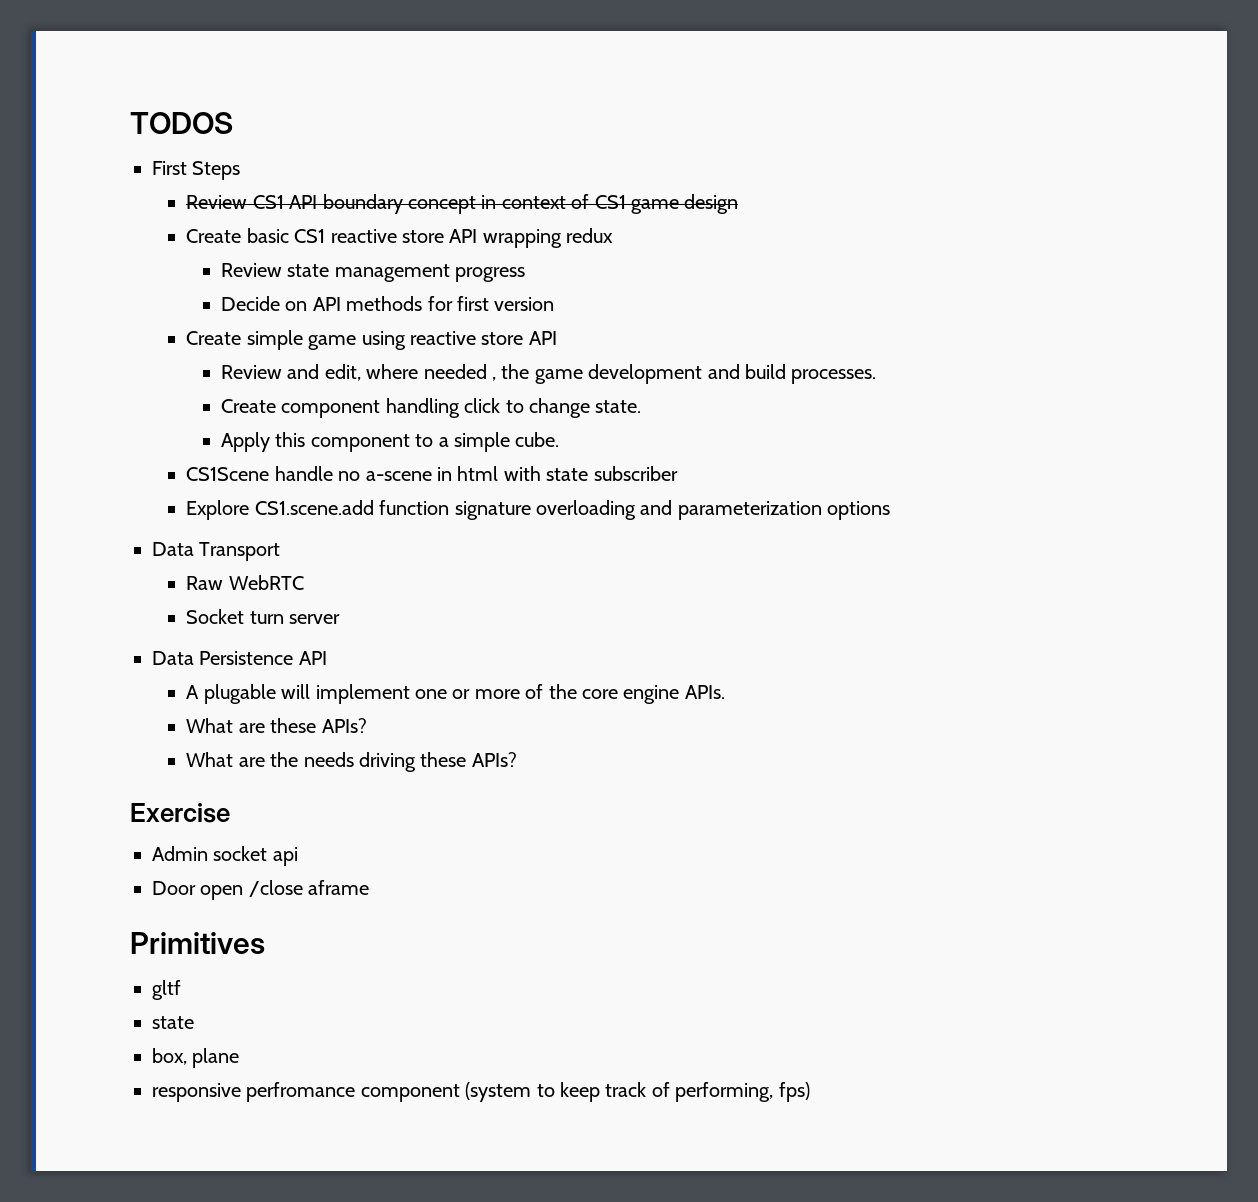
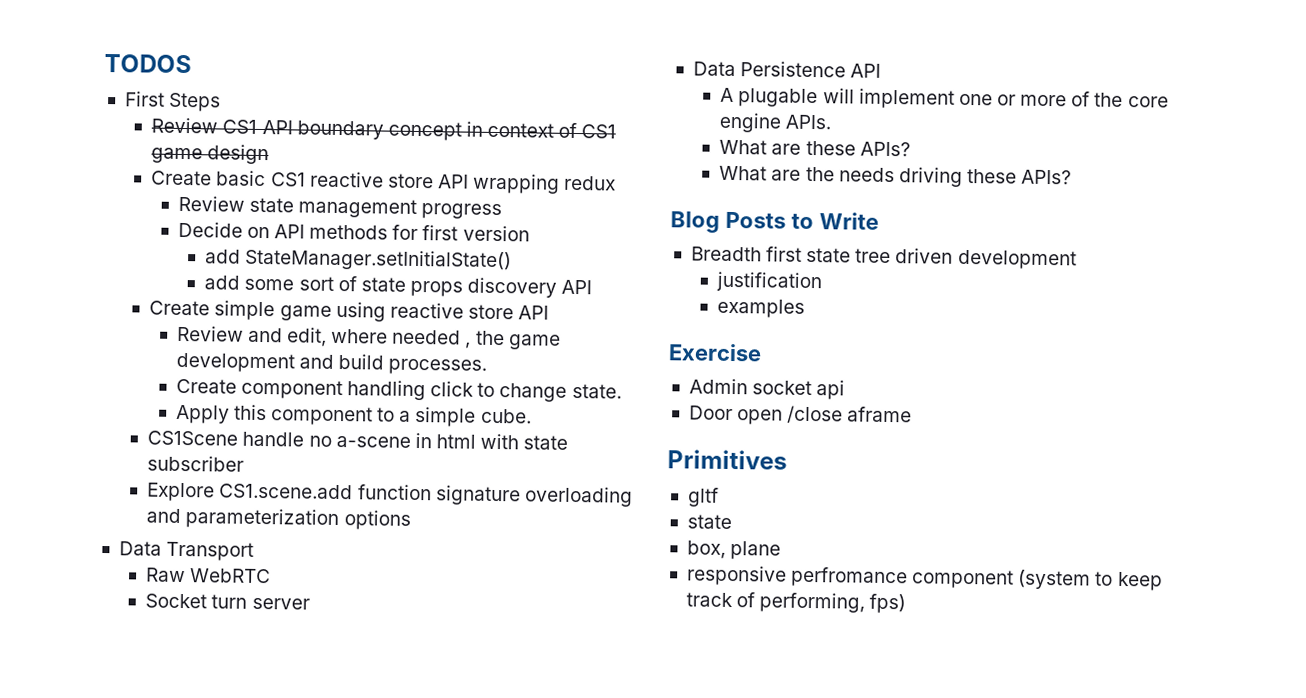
(555, 304) none -> [205,248,513,272] [204,275,593,298] // add StateManager.setInitialState() // add some sort of state props discovery API
(517, 759) none -> [670,211,879,233] [690,246,1077,270] [716,271,823,293] [717,298,806,318] // Blog Posts to Write // Breadth first state tree driven development // justification // examples

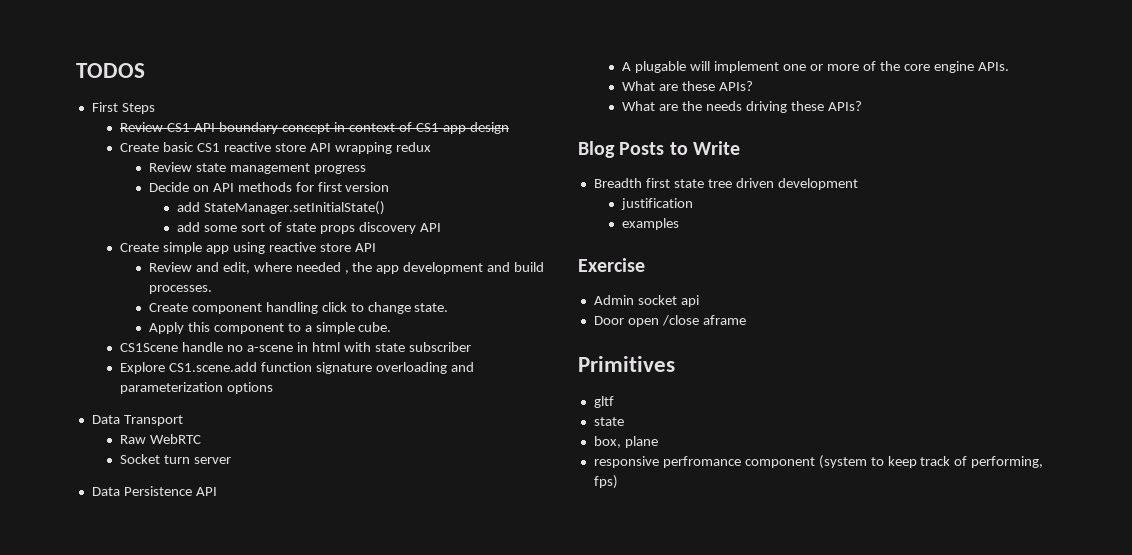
[151,147,204,164] game -> [442,125,466,134] app
[279,305,332,321] game -> [206,245,230,254] app
[507,334,561,350] game -> [376,265,400,274] app

